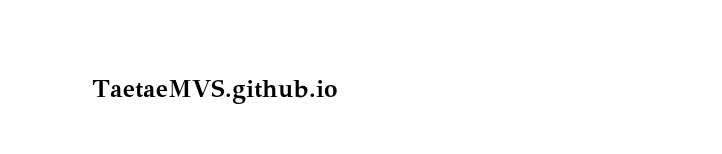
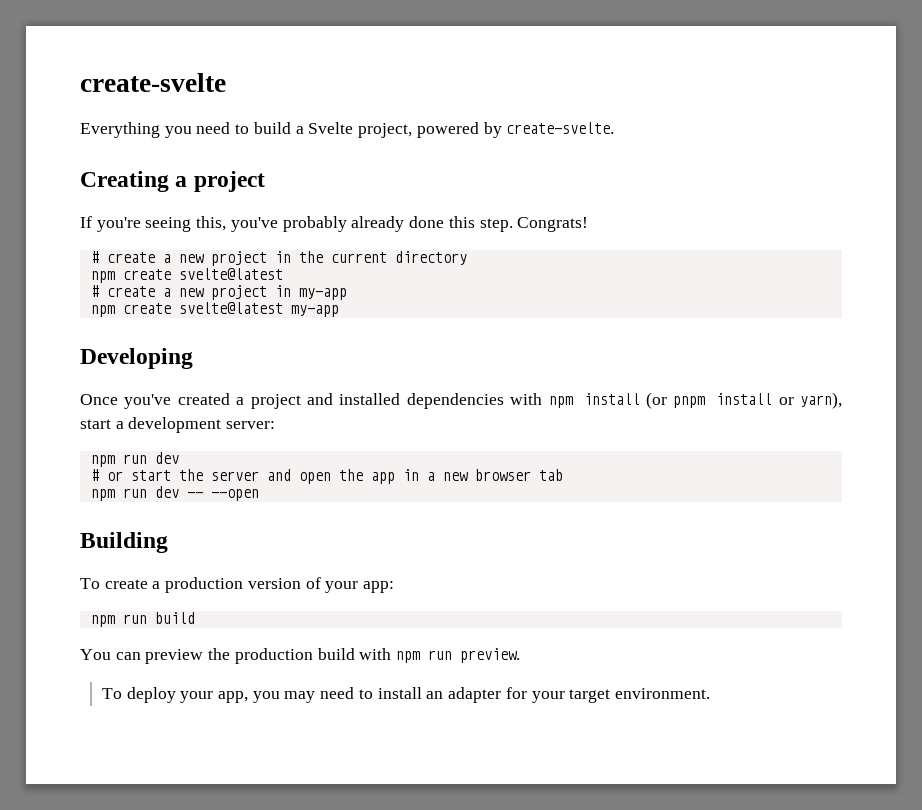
[92,79,337,104] TaetaeMVS.github.io -> [80,73,226,92] [80,122,615,138] [80,171,265,192] [80,216,589,232] [90,251,467,266] [90,268,283,283] [90,285,347,300] [90,302,339,317] [80,348,193,369] [80,392,842,409] [80,417,276,433] [90,452,179,467] [90,469,563,484] [90,486,259,501] [80,532,168,553] [80,577,395,593] [90,612,195,627] [80,648,521,664] [101,687,710,703] create-svelte // Everything you need to build a Svelte project, powered by create-svelte. // Creating a project // If you're seeing this, you've probably already done this step. Congrats! // # create a new project in the current directory // npm create svelte@latest // # create a new project in my-app // npm create svelte@latest my-app // Developing // Once you've created a project and installed dependencies with npm install (or pnpm install or yarn), start a development server: // npm run dev // # or start the server and open the app in a new browser tab // npm run dev -- --open // Building // To create a production version of your app: // npm run build // You can preview the production build with npm run preview. // To deploy your app, you may need to install an adapter for your target environment.

